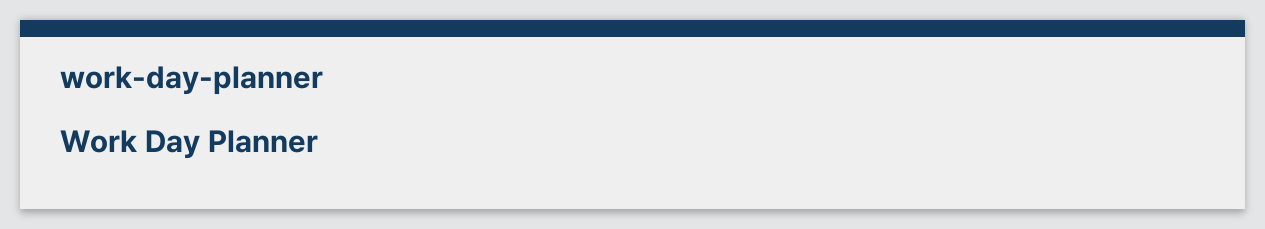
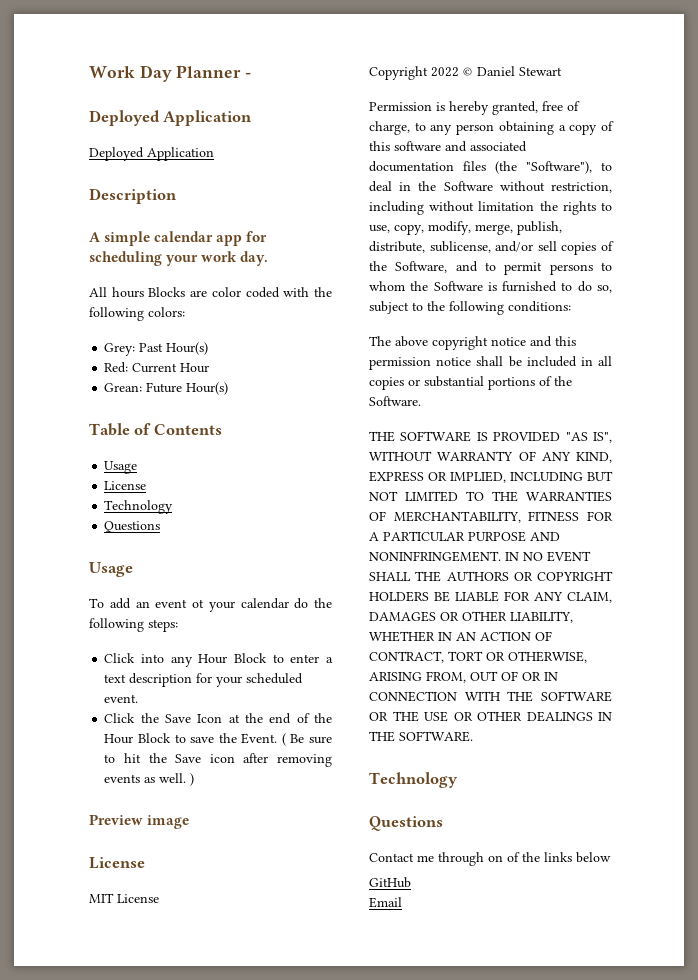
[60,66,323,95] work-day-planner // -> (89, 72) none
(319, 141) none -> [245,73,252,78] [89,110,253,126] [89,147,214,161] [89,188,177,204] [89,231,268,246] [89,251,269,266] [89,287,332,298] [89,307,185,321] [104,342,209,356] [104,362,210,373] [104,382,229,395] [89,423,222,436] [104,461,138,474] [104,481,147,490] [104,500,174,514] [104,521,161,533] [89,562,133,577] [89,598,332,612] [89,618,178,632] [104,653,333,667] [104,673,304,687] [104,694,139,703] [104,713,332,724] [104,733,332,746] [104,753,332,767] [104,773,195,786] [89,814,190,829] [89,857,145,869] [89,893,159,903] [369,66,562,80] [369,101,580,115] [369,121,614,135] [369,141,527,152] [369,161,612,174] [369,181,612,193] [369,201,612,215] [369,221,562,235] [369,241,614,255] [369,261,612,275] [369,281,612,293] [369,301,571,315] [369,336,576,350] [369,356,612,370] [369,376,572,390] [369,396,421,406] [369,431,612,443] [369,451,612,463] [369,471,613,483] [369,491,612,502] [369,511,613,523] [369,531,560,542] [369,551,591,562] [369,571,613,582] [369,591,612,603] [369,611,573,623] [369,631,552,642] [369,651,587,663] [369,671,558,683] [369,691,612,702] [369,711,612,722] [369,731,473,742] [369,772,458,788] [369,816,443,831] [369,852,611,866] [369,877,411,888] [369,897,402,908] - // Deployed Application // Deployed Application // Description // A simple calendar app for scheduling your work day. // All hours Blocks are color coded with the following colors: // Grey: Past Hour(s) // Red: Current Hour // Grean: Future Hour(s) // Table of Contents // Usage // License // Technology // Questions // Usage // To add an event ot your calendar do the following steps: // Click into any Hour Block to enter a text description for your scheduled event. // Click the Save Icon at the end of the Hour Block to save the Event. ( Be sure to hit the Save icon after removing events as well. ) // Preview image // License // MIT License // Copyright 2022 © Daniel Stewart // Permission is hereby granted, free of charge, to any person obtaining a copy of this software and associated documentation files (the "Software"), to deal in the Software without restriction, including without limitation the rights to use, copy, modify, merge, publish, distribute, sublicense, and/or sell copies of the Software, and to permit persons to whom the Software is furnished to do so, subject to the following conditions: // The above copyright notice and this permission notice shall be included in all copies or substantial portions of the Software. // THE SOFTWARE IS PROVIDED "AS IS", WITHOUT WARRANTY OF ANY KIND, EXPRESS OR IMPLIED, INCLUDING BUT NOT LIMITED TO THE WARRANTIES OF MERCHANTABILITY, FITNESS FOR A PARTICULAR PURPOSE AND NONINFRINGEMENT. IN NO EVENT SHALL THE AUTHORS OR COPYRIGHT HOLDERS BE LIABLE FOR ANY CLAIM, DAMAGES OR OTHER LIABILITY, WHETHER IN AN ACTION OF CONTRACT, TORT OR OTHERWISE, ARISING FROM, OUT OF OR IN CONNECTION WITH THE SOFTWARE OR THE USE OR OTHER DEALINGS IN THE SOFTWARE. // Technology // Questions // Contact me through on of the links below // GitHub // Email

